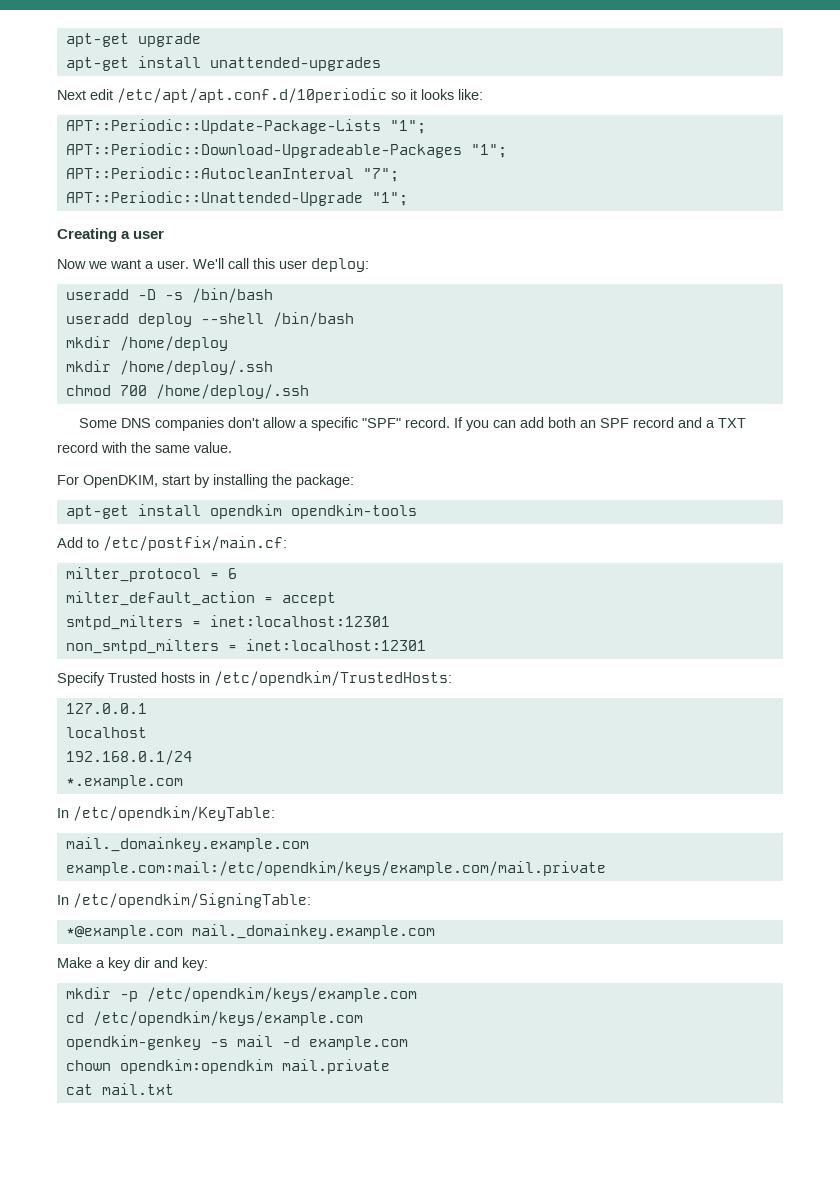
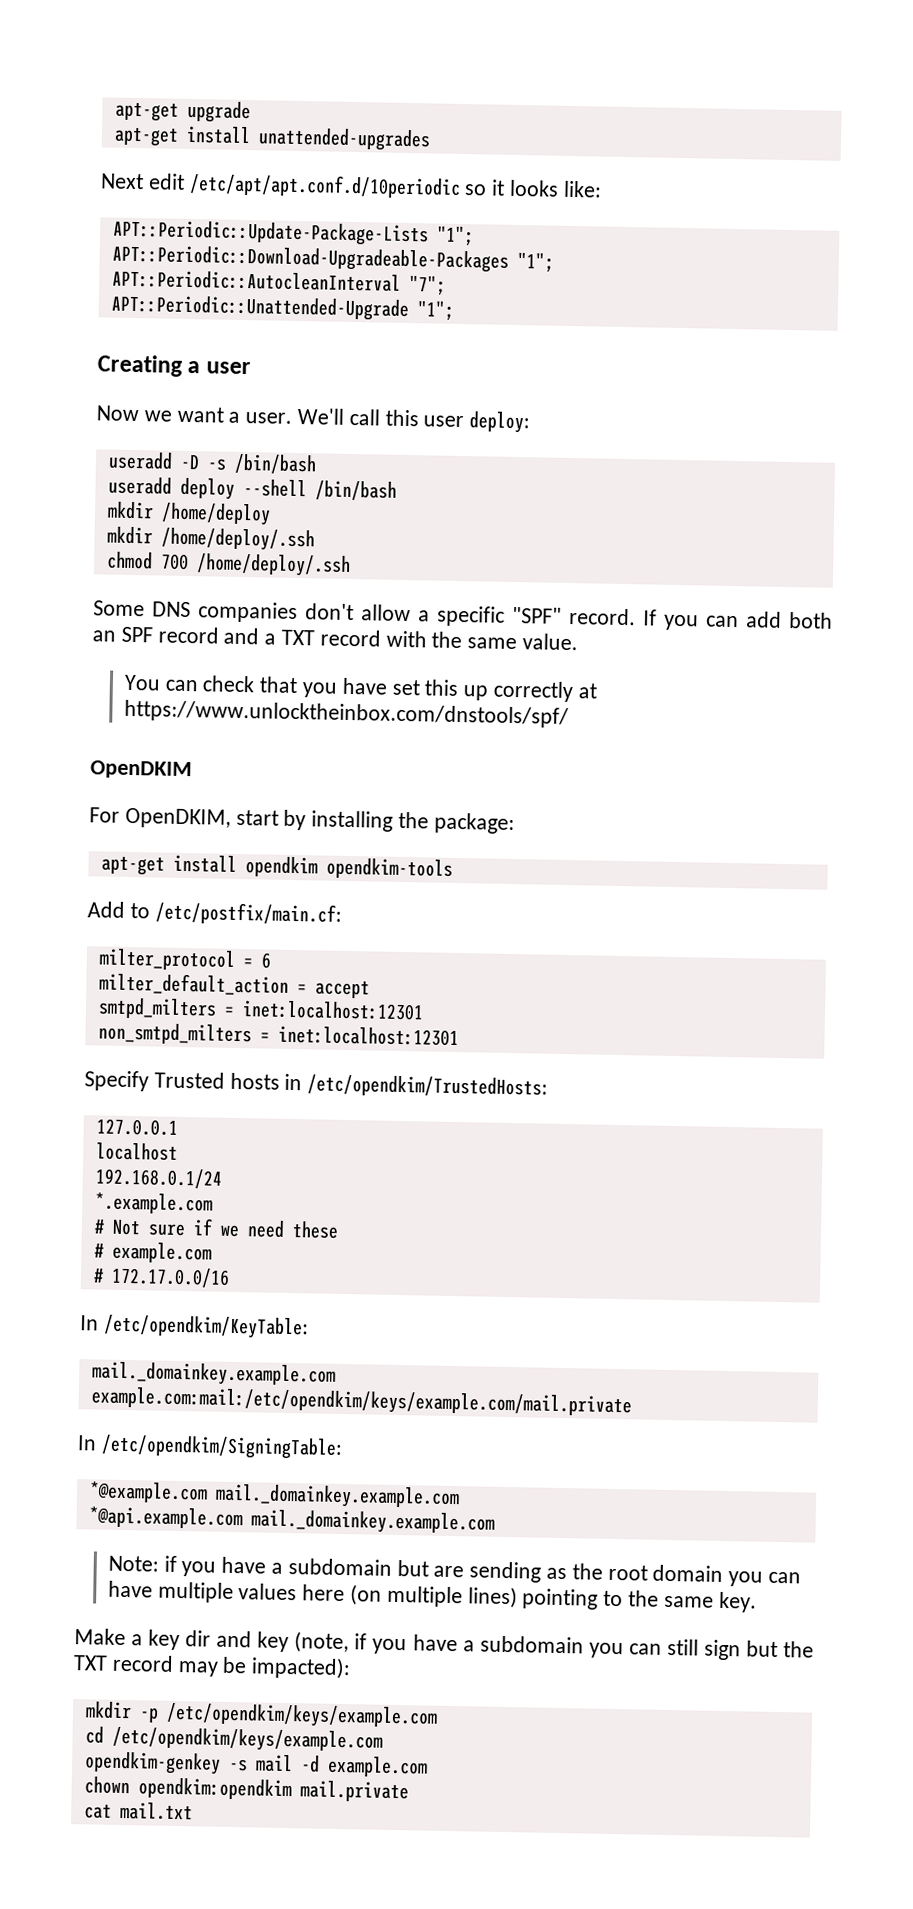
(232, 447) none -> [123,674,597,703] [123,699,569,729] [90,760,192,780] // You can check that you have set this up correctly at https://www.unlocktheinbox.com/dnstools/spf/ // OpenDKIM
(183, 782) none -> [93,1218,339,1239] [93,1241,212,1264] [92,1266,230,1288] // # Not sure if we need these // # example.com // # 172.17.0.0/16
(435, 931) none -> [88,1506,495,1535] [107,1555,802,1587] [107,1580,757,1613] // *@api.example.com mail._domainkey.example.com // Note: if you have a subdomain but are sending as the root domain you can have multiple values here (on multiple lines) pointing to the same key.
[182,957,208,971] key: -> [257,1631,814,1661] [73,1654,352,1680] key (note, if you have a subdomain you can still sign but the TXT record may be impacted):

